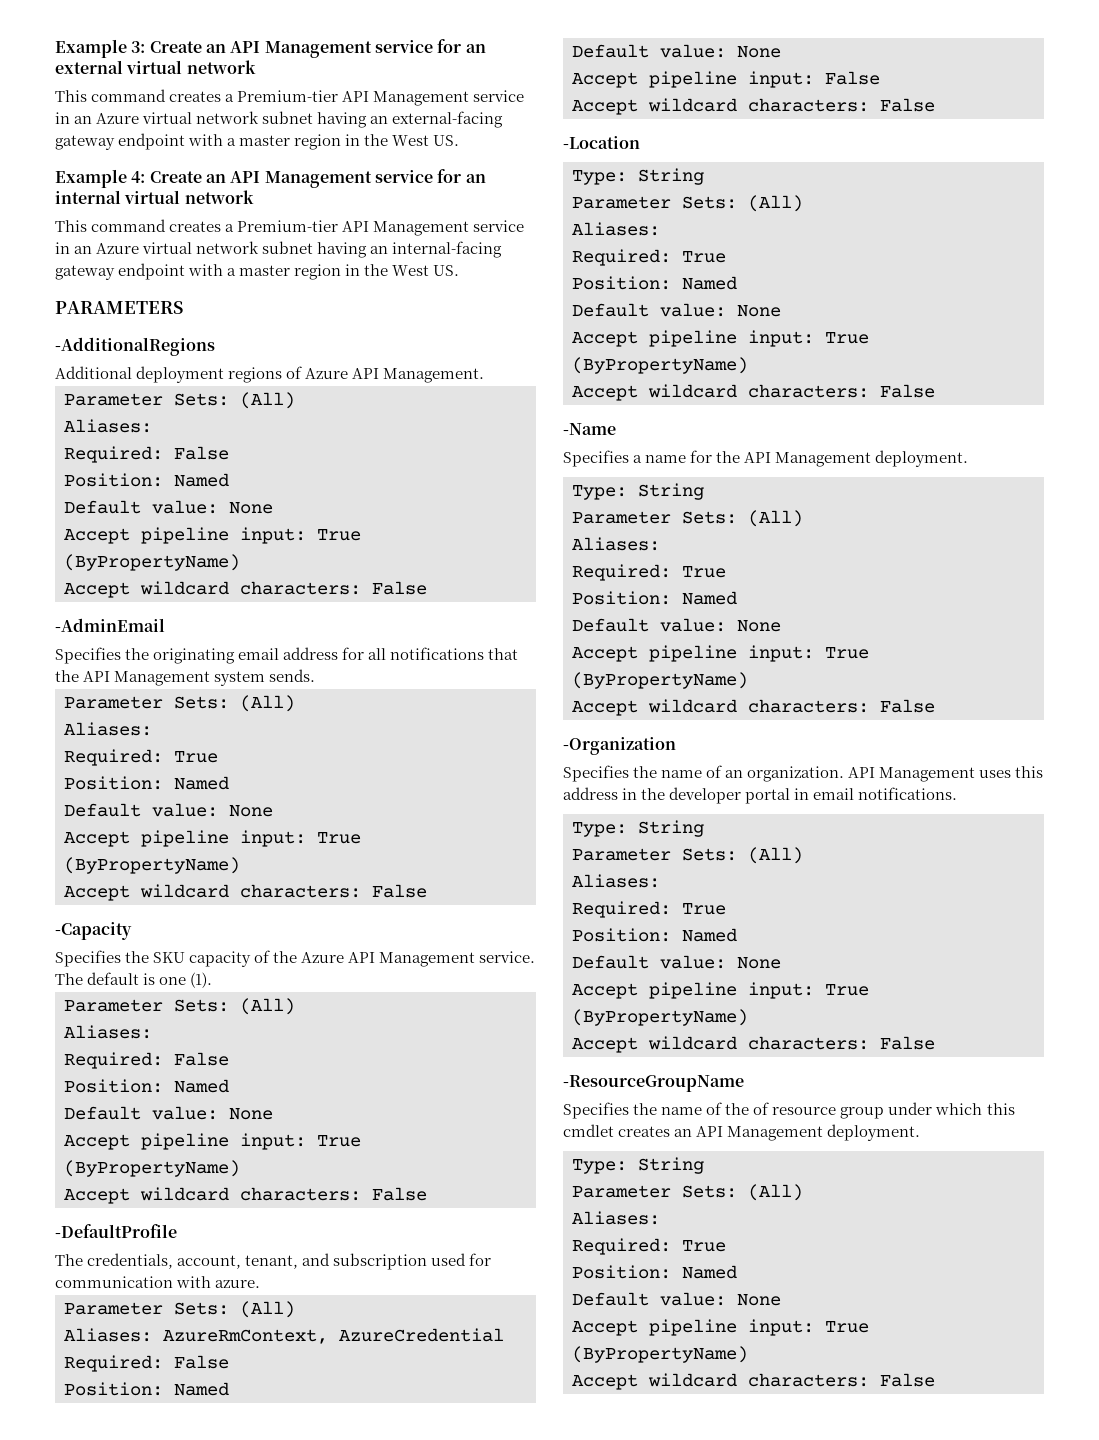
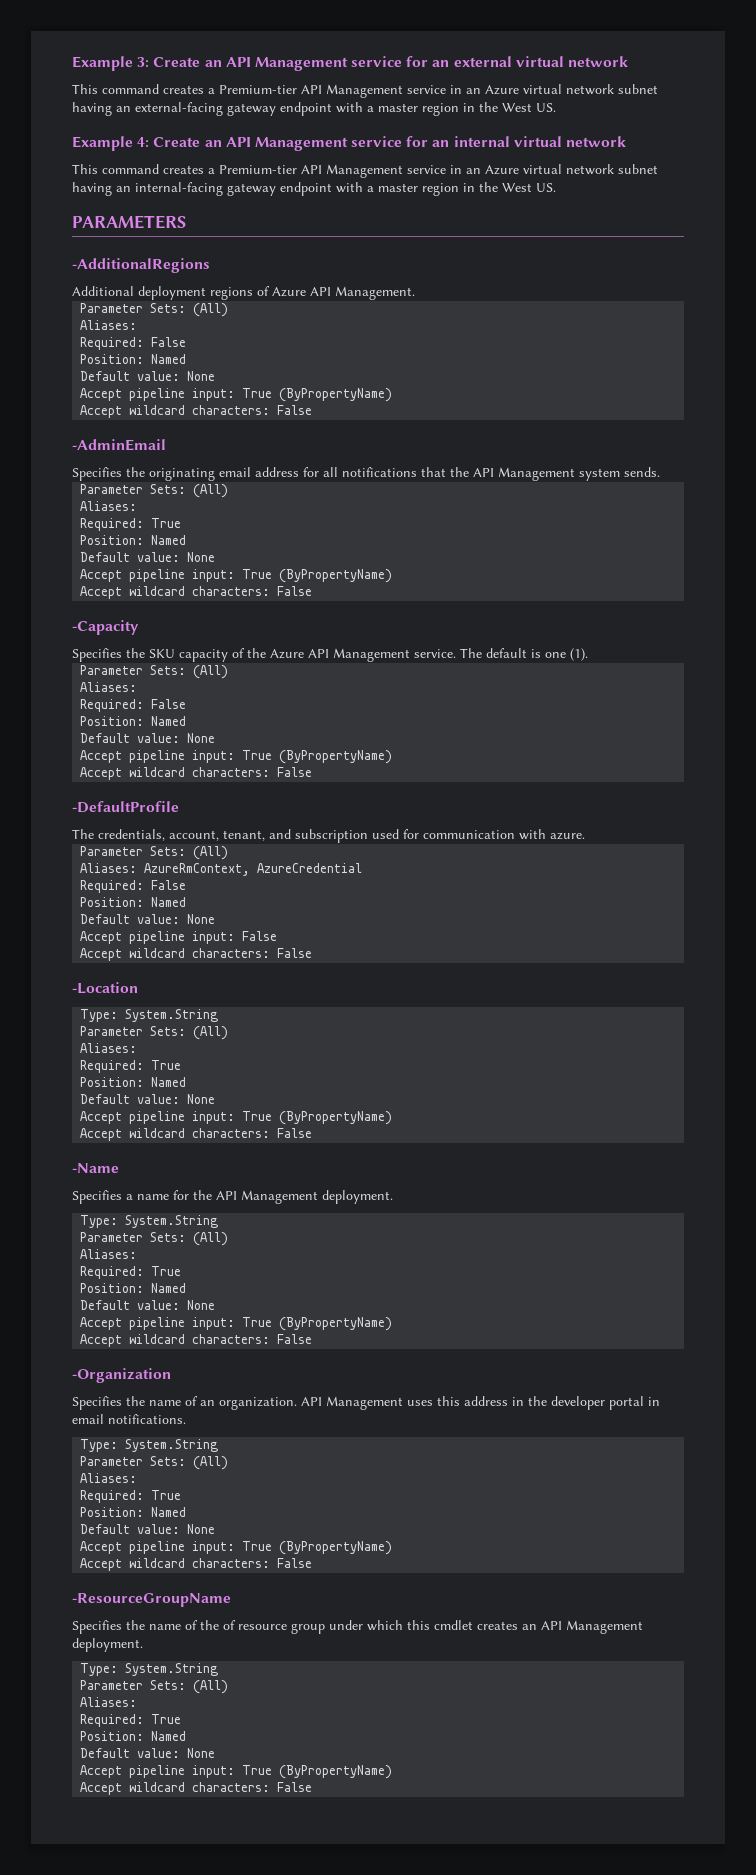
[638,168,704,185] String -> [125,1009,219,1022] System.String
[638,483,704,500] String -> [125,1215,219,1228] System.String
[638,820,704,837] String -> [125,1439,219,1452] System.String
[638,1157,704,1174] String -> [125,1663,219,1676] System.String

